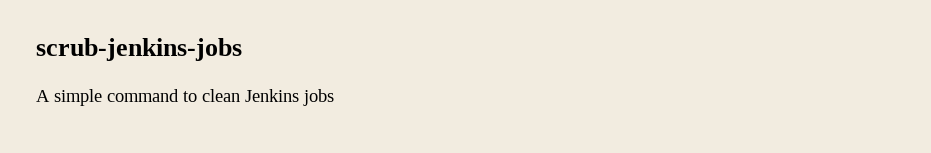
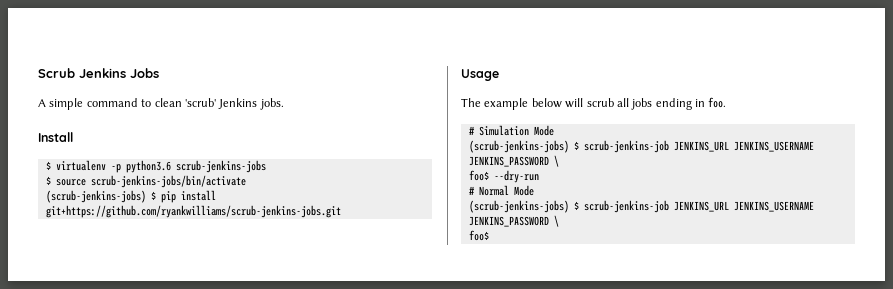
[36,38,242,61] scrub-jenkins-jobs -> [38,68,159,78] Scrub Jenkins Jobs
[245,89,334,106] Jenkins jobs -> [184,98,284,110] [38,132,73,142] [45,160,266,173] [45,175,246,188] [45,190,216,203] [45,205,341,218] [461,69,499,81] [461,97,727,110] [468,125,554,136] [468,140,814,153] [468,155,559,167] [468,170,539,183] [468,185,534,196] [468,200,814,213] [468,215,559,227] [468,230,489,241] 'scrub' Jenkins jobs. // Install // $ virtualenv -p python3.6 scrub-jenkins-jobs // $ source scrub-jenkins-jobs/bin/activate // (scrub-jenkins-jobs) $ pip install git+https://github.com/ryankwilliams/scrub-jenkins-jobs.git // Usage // The example below will scrub all jobs ending in foo. // # Simulation Mode // (scrub-jenkins-jobs) $ scrub-jenkins-job JENKINS_URL JENKINS_USERNAME JENKINS_PASSWORD \ // foo$ --dry-run // # Normal Mode // (scrub-jenkins-jobs) $ scrub-jenkins-job JENKINS_URL JENKINS_USERNAME JENKINS_PASSWORD \ // foo$

